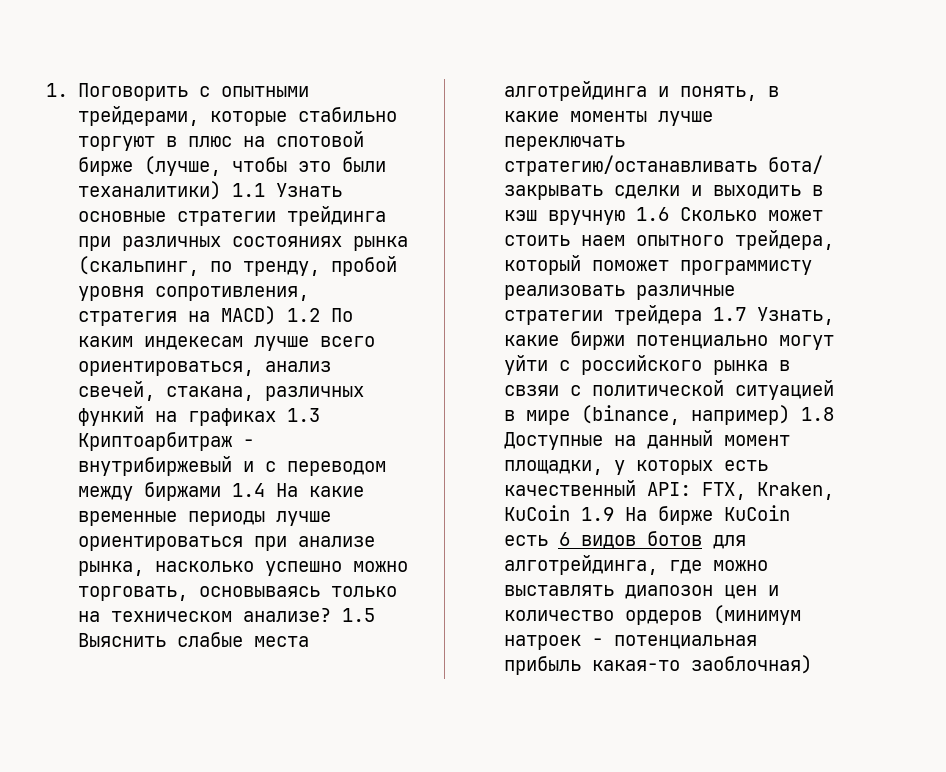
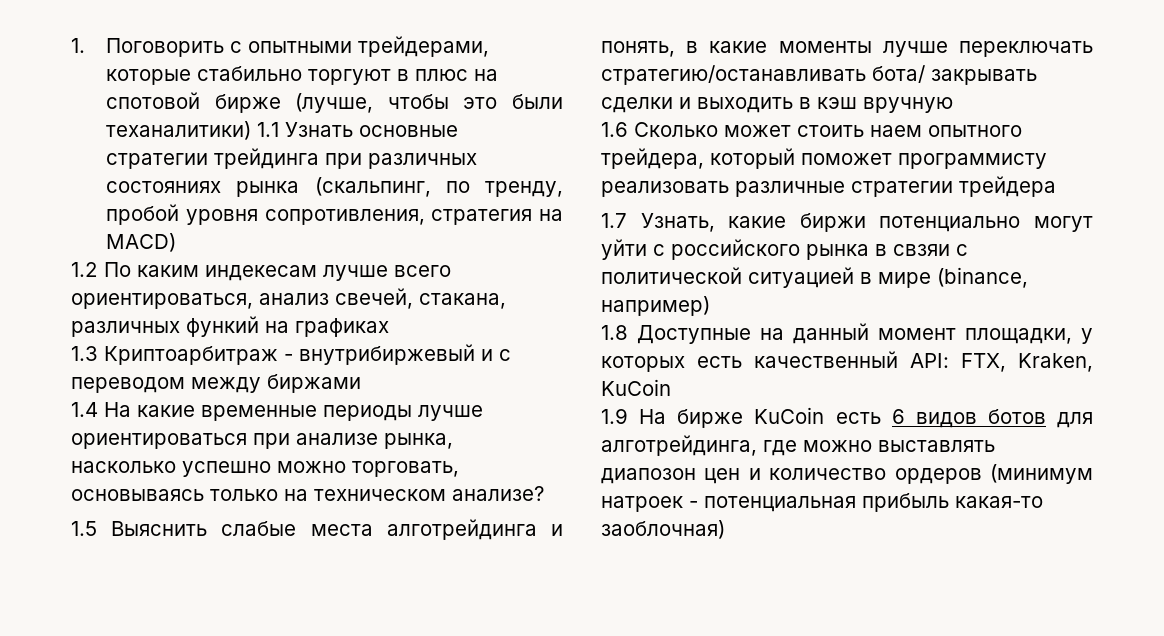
(276, 315) none -> (177, 242) //
(276, 417) none -> (389, 327) //
(221, 491) none -> (361, 383) //
(331, 615) none -> (544, 493) //
(625, 217) none -> (953, 105) //
(702, 315) none -> (1056, 186) //
(790, 415) none -> (710, 306) //
(570, 513) none -> (671, 387) //

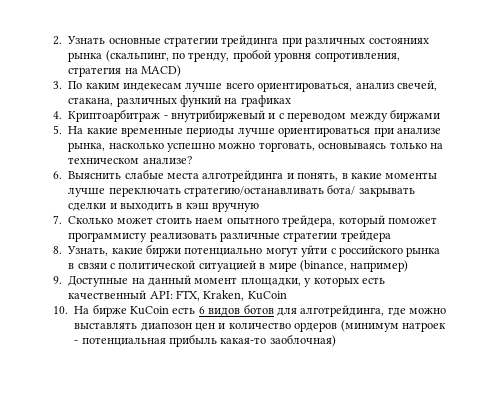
[71,36,490,57] [106,66,499,85] [106,92,563,113] [106,121,280,140] 1. Поговорить с опытными трейдерами, которые стабильно торгуют в плюс на спотовой бирже (лучше, чтобы это были теханалитики) 1.1 -> [53,36,62,45] 2.
[71,262,98,277] 1.2 -> [53,81,62,89] 3.
[71,346,98,361] 1.3 -> [53,111,62,119] 4.
[71,402,98,417] 1.4 -> [53,125,62,134] 5.
[71,521,97,536] 1.5 -> [53,171,62,179] 6.
[601,122,628,137] 1.6 -> [53,215,62,224] 7.
[601,213,627,228] 1.7 -> [53,246,62,254] 8.
[601,325,628,340] 1.8 -> [53,276,62,284] 9.
[601,408,628,424] 1.9 -> [53,306,68,314] 10.

